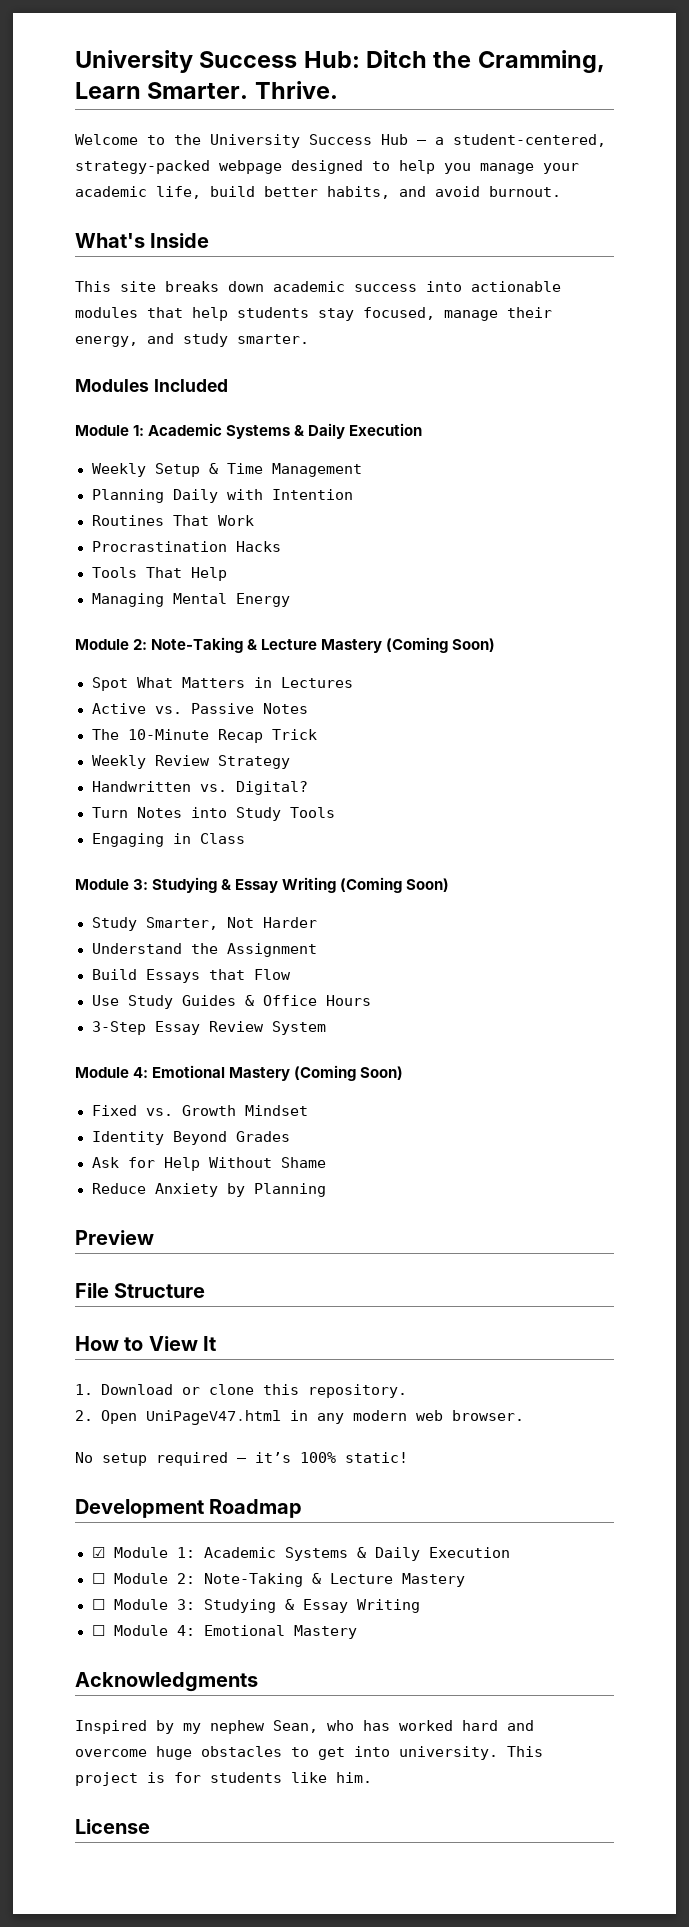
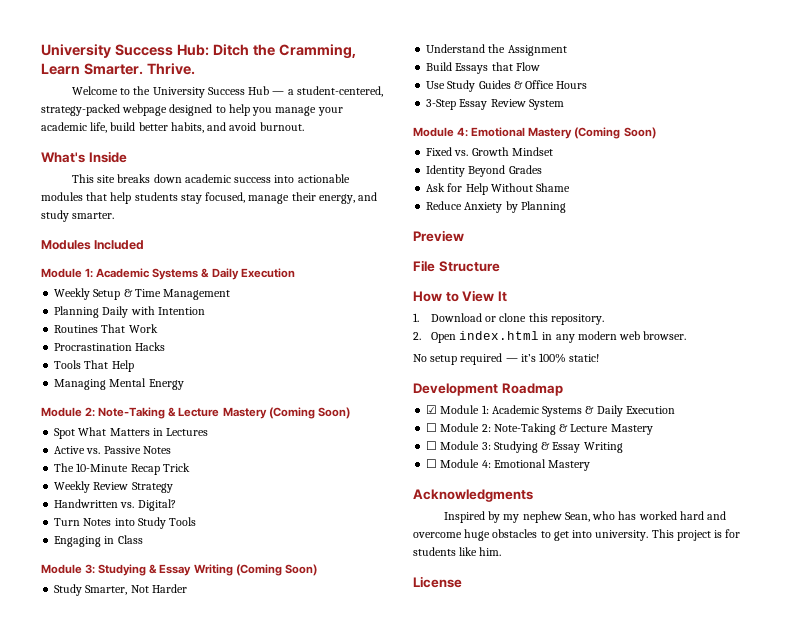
[145,1410,281,1425] UniPageV47.html -> [459,331,540,340] index.html

